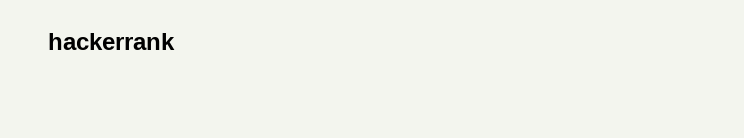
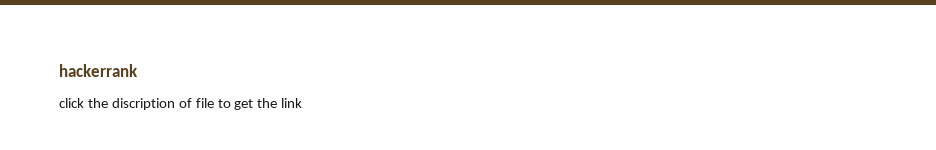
(175, 41) none -> [59,98,303,110] // click the discription of file to get the link

